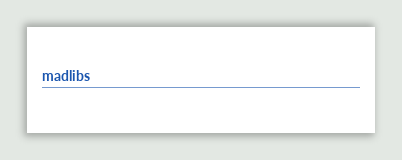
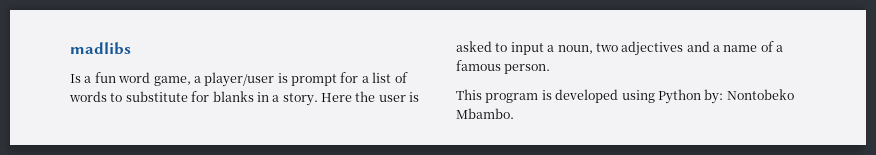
(90, 75) none -> [70,72,408,87] [69,91,420,106] [456,41,784,56] [456,60,551,74] [456,89,794,104] [456,108,514,119] // Is a fun word game, a player/user is prompt for a list of words to substitute for blanks in a story. Here the user is asked to input a noun, two adjectives and a name of a famous person. // This program is developed using Python by: Nontobeko Mbambo.

